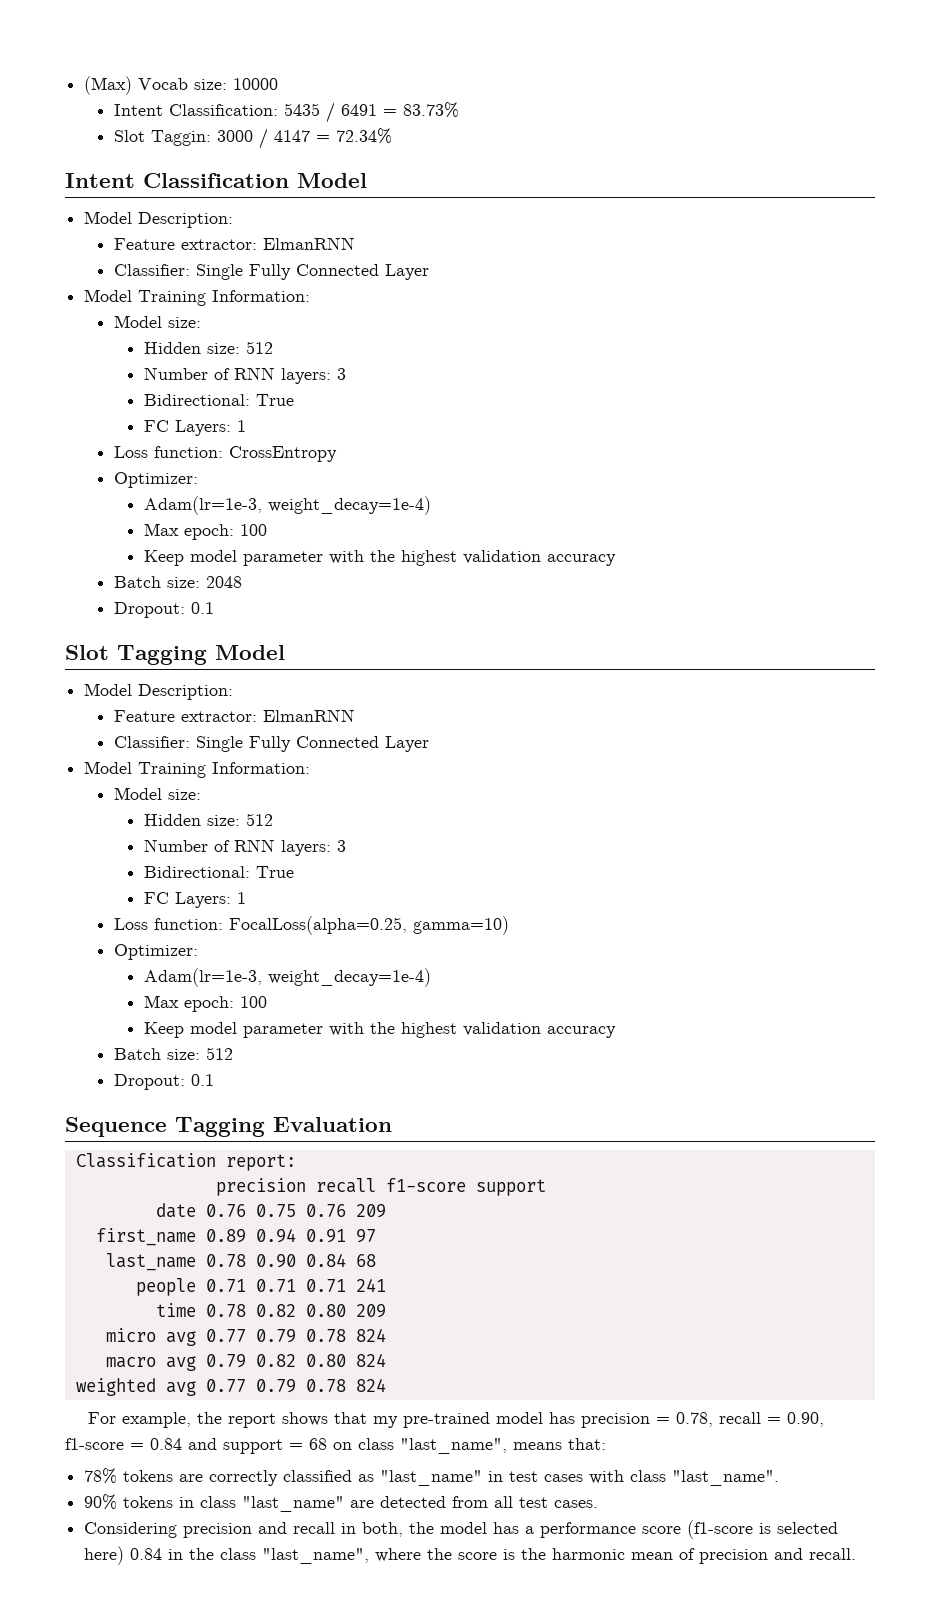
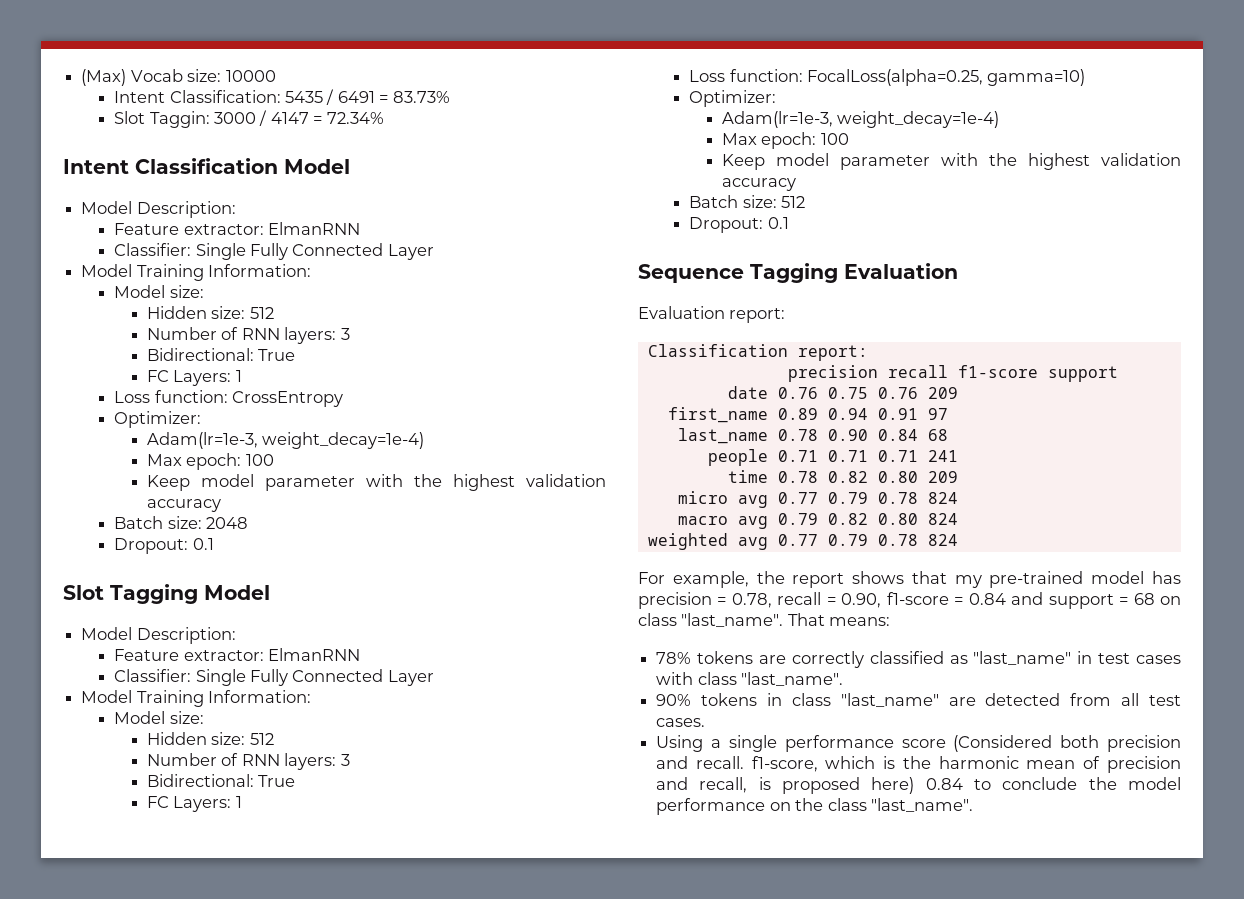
(392, 1124) none -> [638,306,786,323] // Evaluation report:
[400,1438,606,1454] "last_name", means that: -> [681,613,891,627] "last_name". That means:
[84,1520,839,1539] [84,1546,498,1565] Considering precision and recall in both, the model has a performance score (f1-score is selected here) 0.84 in the class "last_name", where the score -> [656,735,1181,752] [656,756,876,772] Using a single performance score (Considered both precision and recall. f1-score, which
[809,1548,857,1560] recall. -> [699,777,1181,794] [656,798,973,815] recall, is proposed here) 0.84 to conclude the model performance on the class "last_name".

